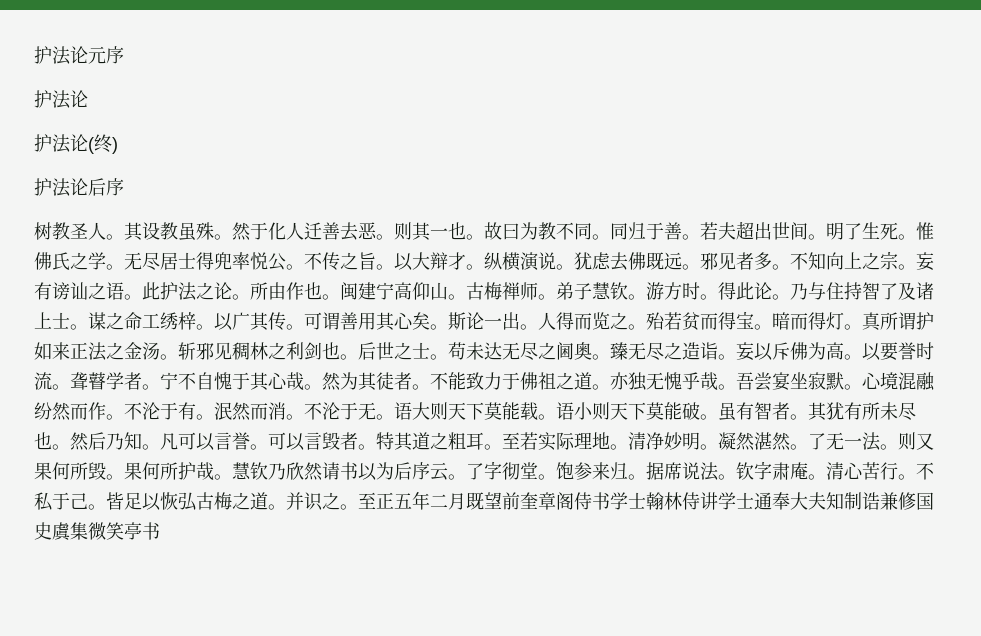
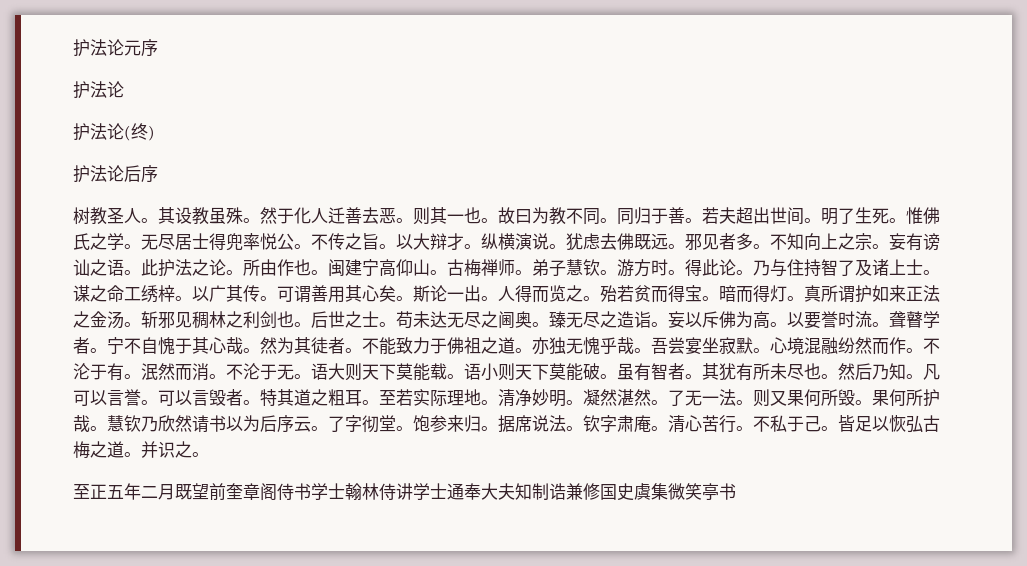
(358, 507) none -> (209, 454) //

